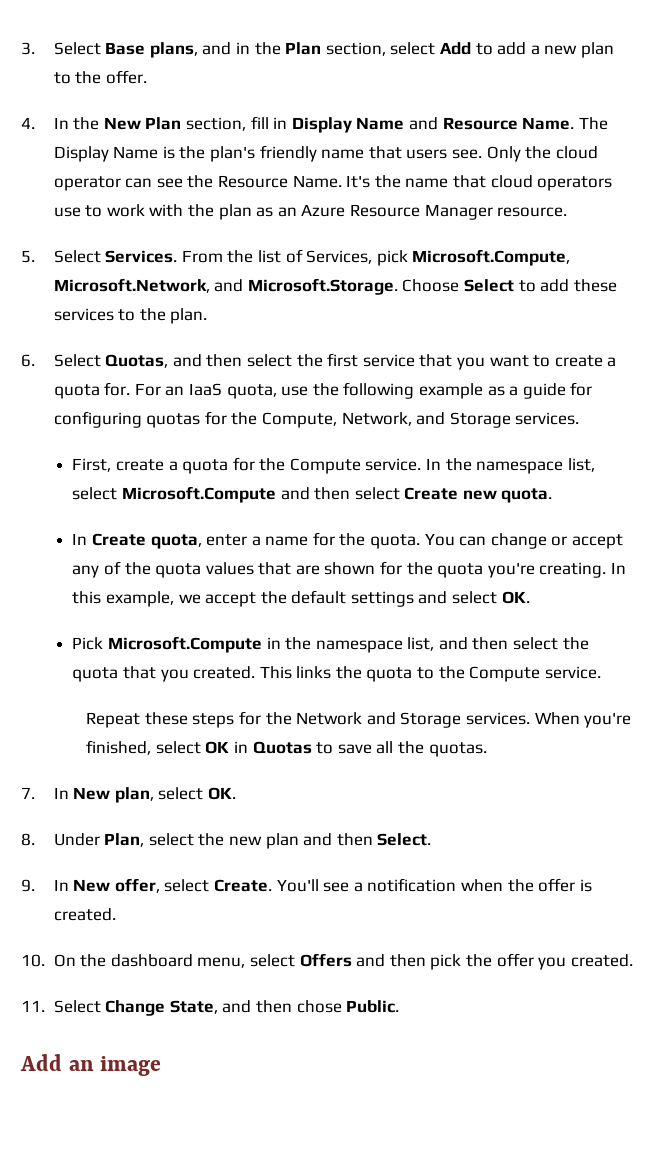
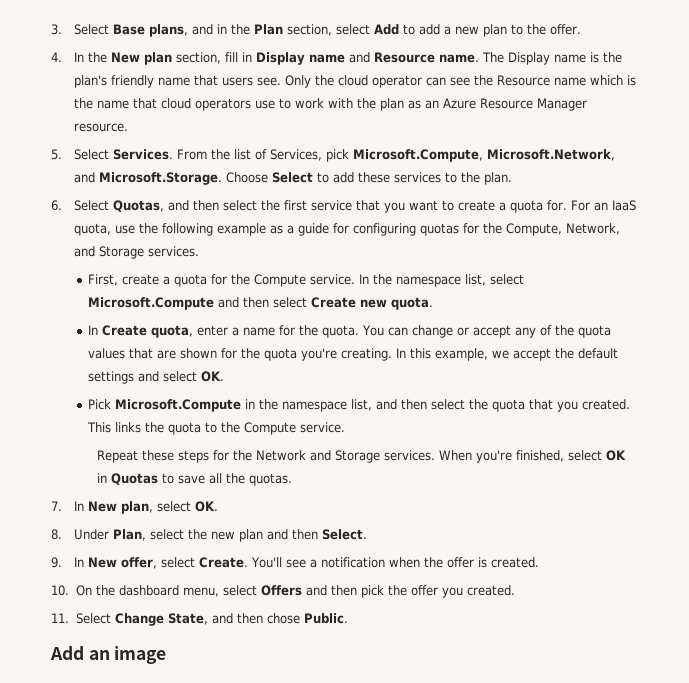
[145,117,182,130] Plan -> [144,52,173,65] plan
[356,117,405,130] Name -> [309,54,346,63] name
[522,117,575,130] Name. -> [439,54,480,63] name.
[113,146,159,159] Name -> [554,54,587,63] name
[292,175,371,188] Name. It's -> [554,75,637,86] name which is

